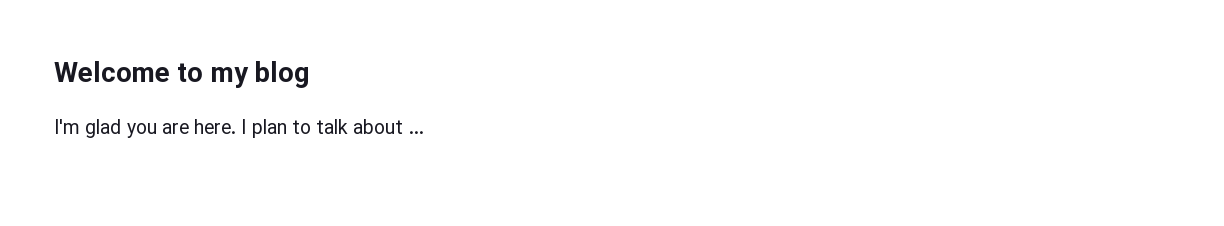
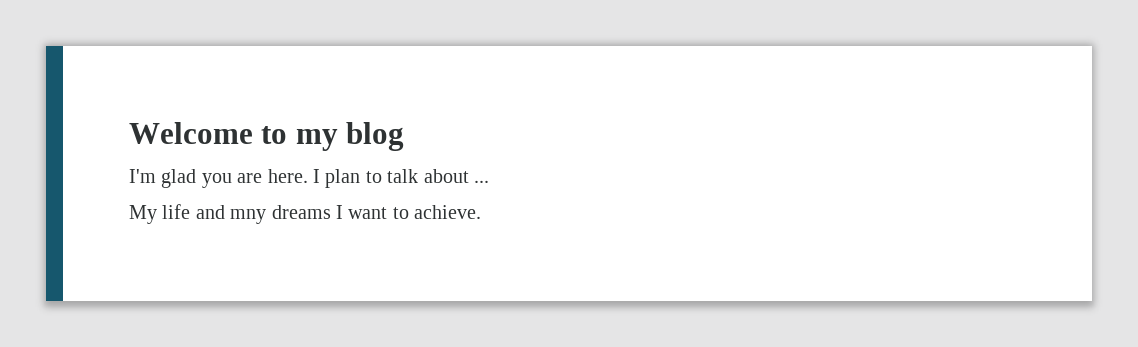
(424, 132) none -> [129,204,482,224] // My life and mny dreams I want to achieve.

